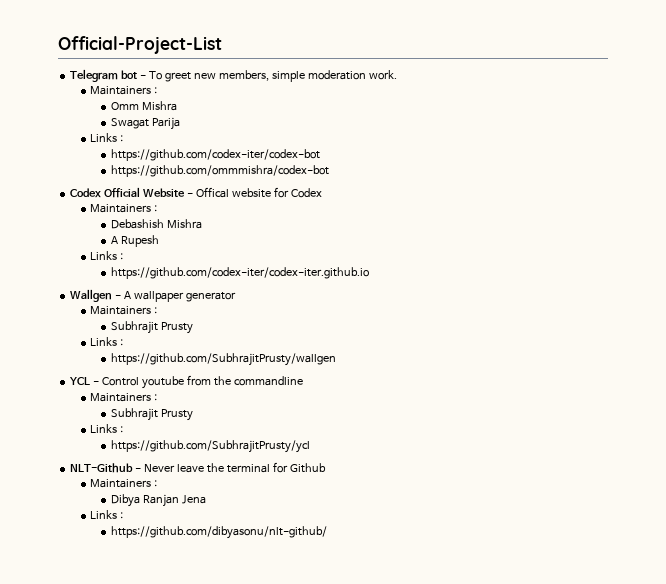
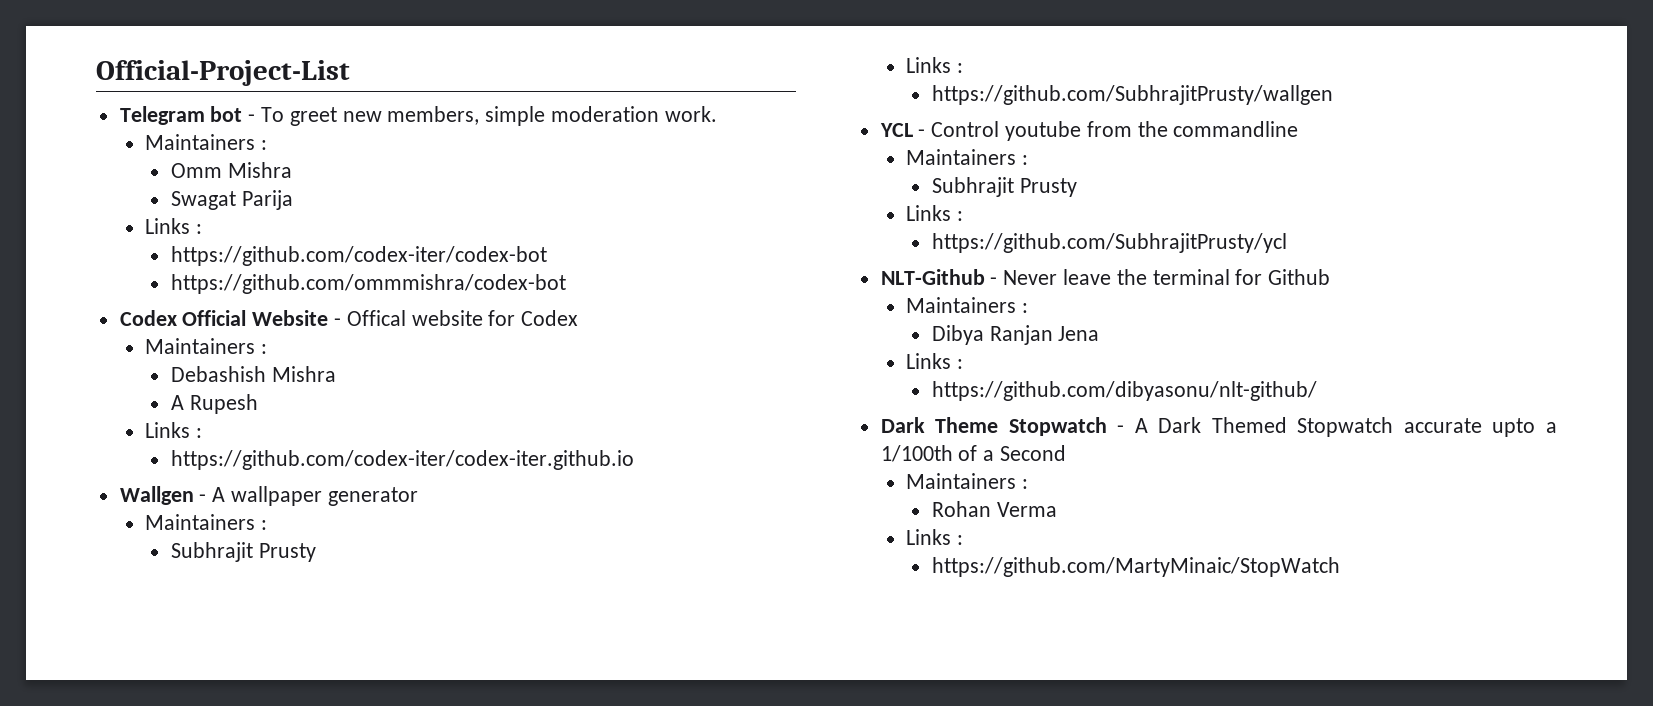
(327, 532) none -> [880,417,1557,437] [880,445,1067,462] [906,473,1029,489] [931,501,1057,517] [906,529,964,545] [931,557,1340,577] // Dark Theme Stopwatch - A Dark Themed Stopwatch accurate upto a 1/100th of a Second // Maintainers : // Rohan Verma // Links : // https://github.com/MartyMinaic/StopWatch

